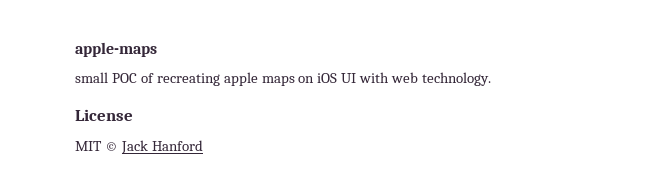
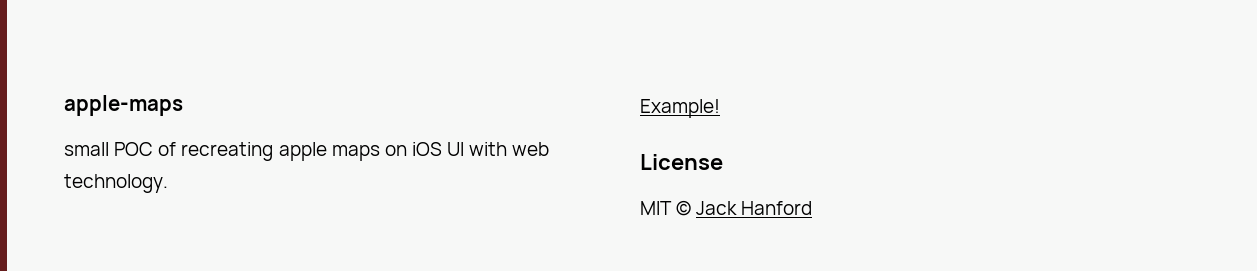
(492, 79) none -> [640,99,720,118] // Example!

